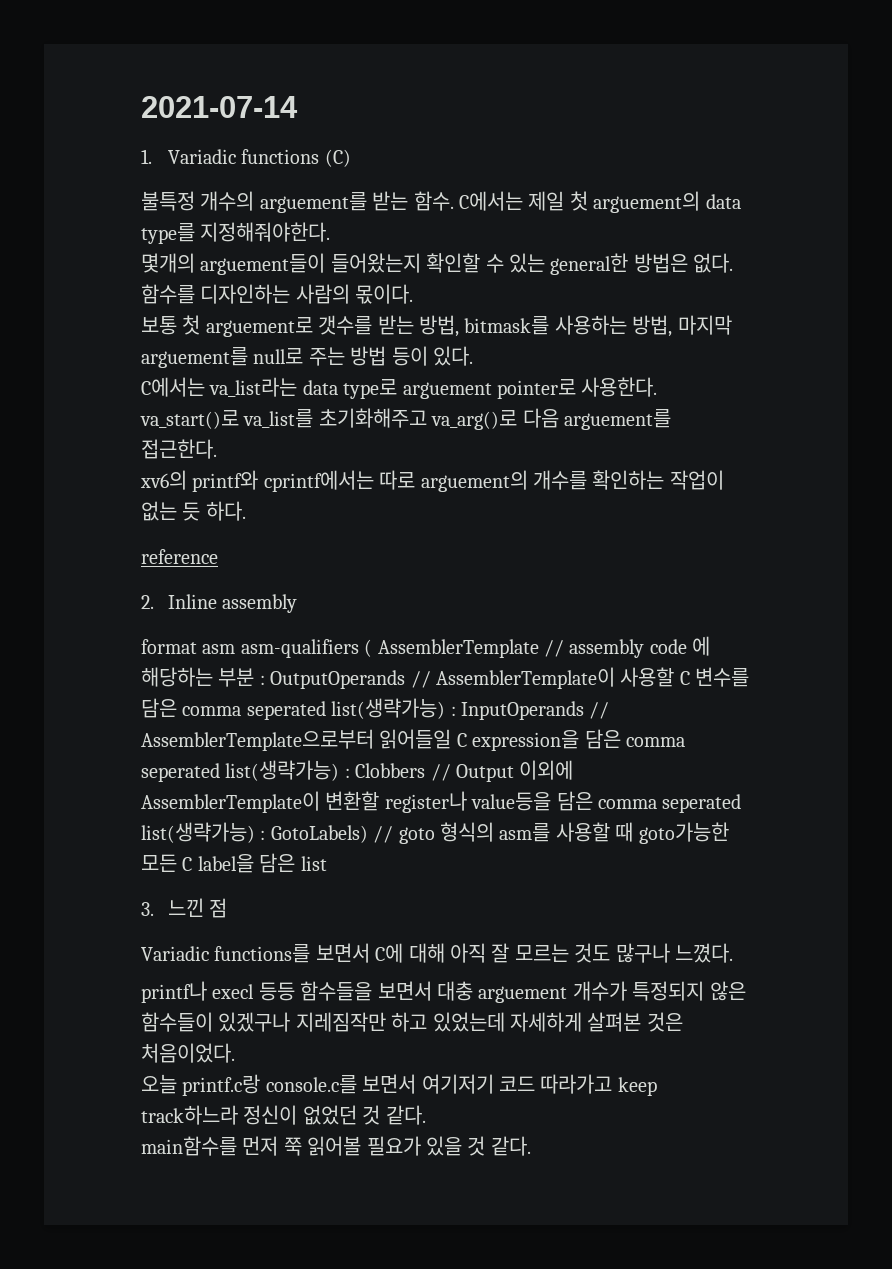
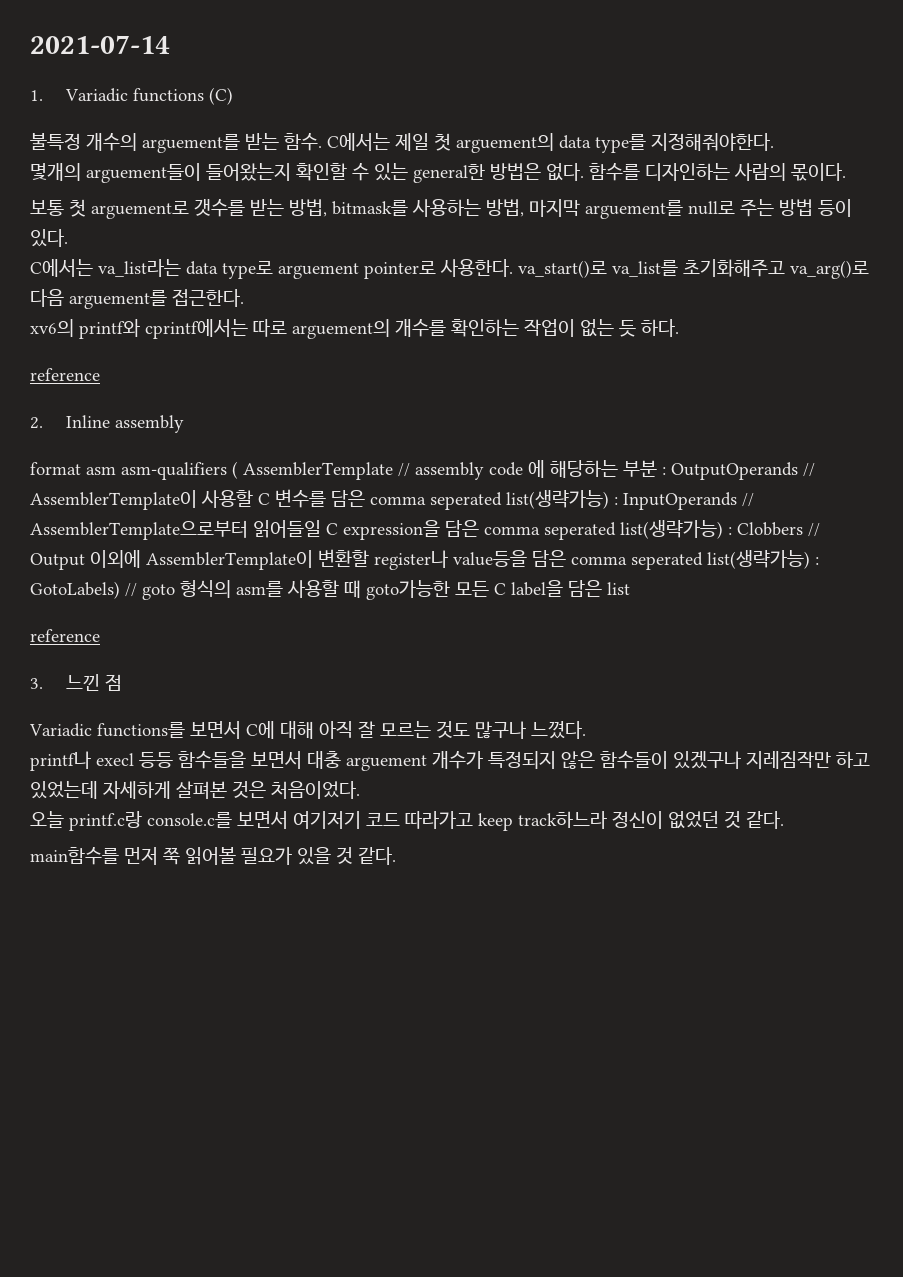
(327, 863) none -> [30,629,100,642] // reference

